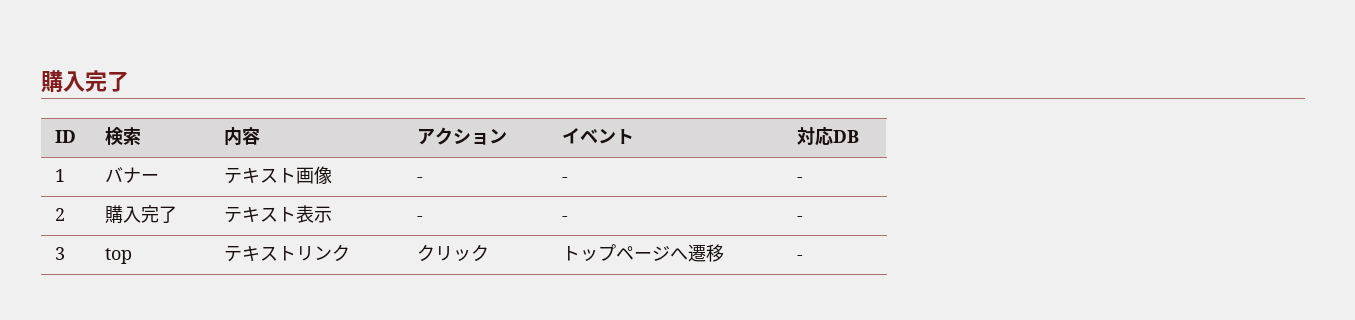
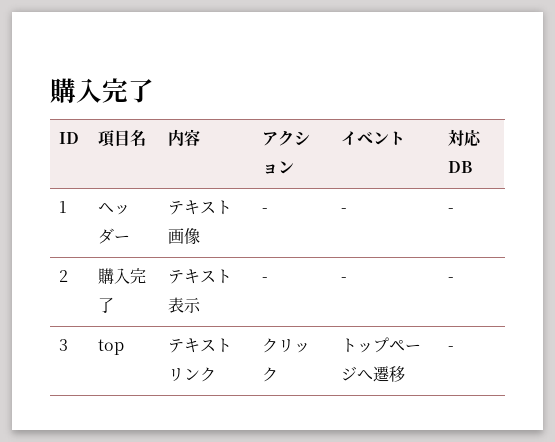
[105,127,142,146] 検索 -> [98,129,147,147] 項目名
[105,167,142,183] バナ -> [98,203,131,215] [98,228,115,244] ヘッダ

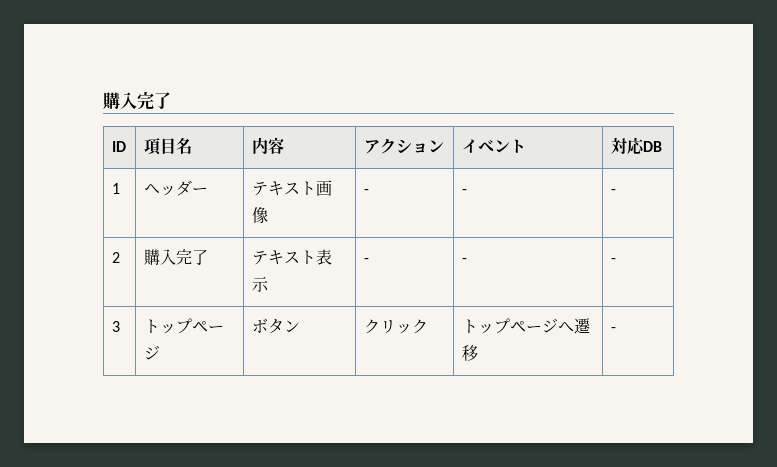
[98,339,125,355] [168,338,233,353] [168,367,217,382] top | テキストリンク -> [143,318,224,334] [143,345,160,360] [251,318,300,334] トップページ | ボタン

